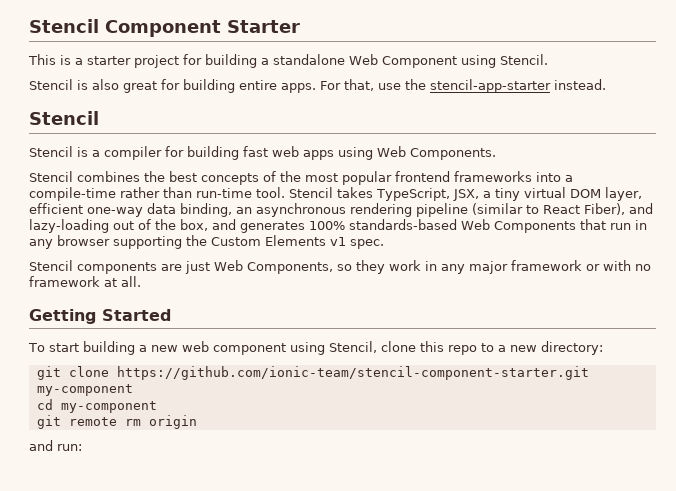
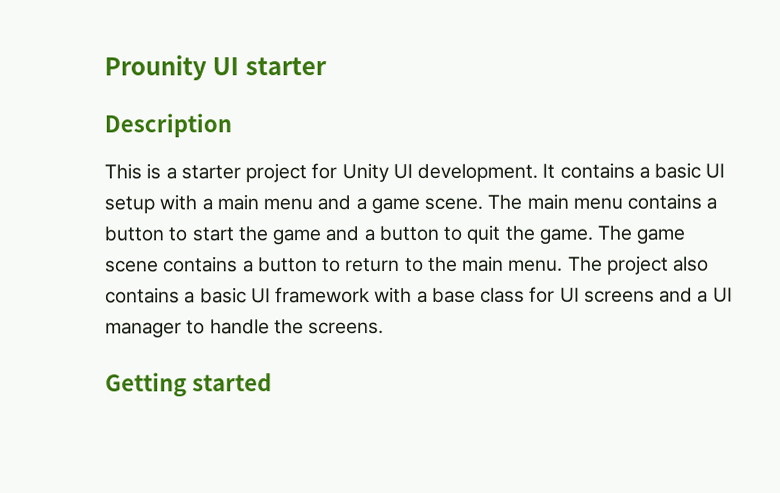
[29,19,300,37] Stencil Component Starter -> [104,55,327,81] [104,113,232,138] Prounity UI starter // Description
[205,54,548,68] [29,79,606,93] [29,111,99,125] [29,146,496,160] [29,171,573,185] [29,187,642,201] [29,203,653,217] [29,219,647,233] [29,235,384,249] [29,260,651,274] [29,276,141,287] [29,309,171,324] [28,341,603,355] [36,366,589,380] [36,384,133,396] [36,399,157,413] [36,415,197,429] [29,440,82,451] building a standalone Web Component using Stencil. // Stencil is also great for building entire apps. For that, use the stencil-app-starter instead. // Stencil // Stencil is a compiler for building fast web apps using Web Components. // Stencil combines the best concepts of the most popular frontend frameworks into a compile-time rather than run-time tool. Stencil takes TypeScript, JSX, a tiny virtual DOM layer, efficient one-way data binding, an asynchronous rendering pipeline (similar to React Fiber), and lazy-loading out of the box, and generates 100% standards-based Web Components that run in any browser supporting the Custom Elements v1 spec. // Stencil components are just Web Components, so they work in any major framework or with no framework at all. // Getting Started // To start building a new web component using Stencil, clone this repo to a new directory: // git clone https://github.com/ionic-team/stencil-component-starter.git my-component // cd my-component // git remote rm origin // and run: -> [341,162,726,183] [104,193,718,215] [104,224,686,246] [105,255,710,275] [105,286,733,304] [105,319,385,339] [105,372,272,398] Unity UI development. It contains a basic UI setup with a main menu and a game scene. The main menu contains a button to start the game and a button to quit the game. The game scene contains a button to return to the main menu. The project also contains a basic UI framework with a base class for UI screens and a UI manager to handle the screens. // Getting started

